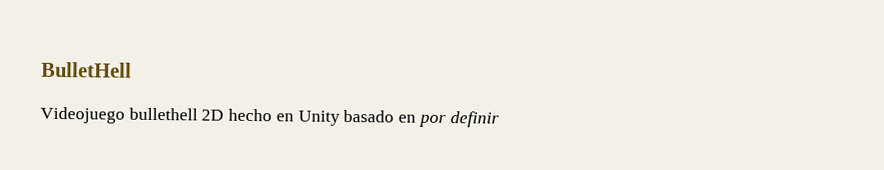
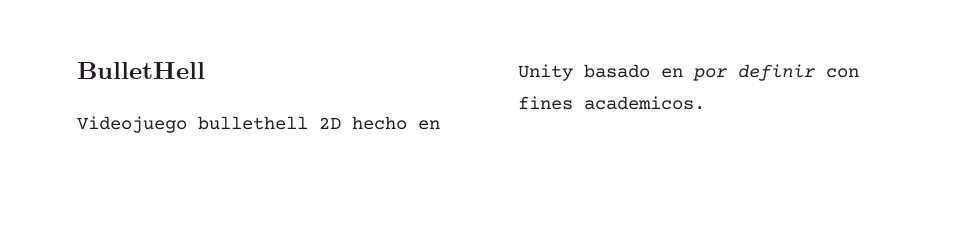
(499, 119) none -> [826,68,859,78] [518,96,705,110] con fines academicos.

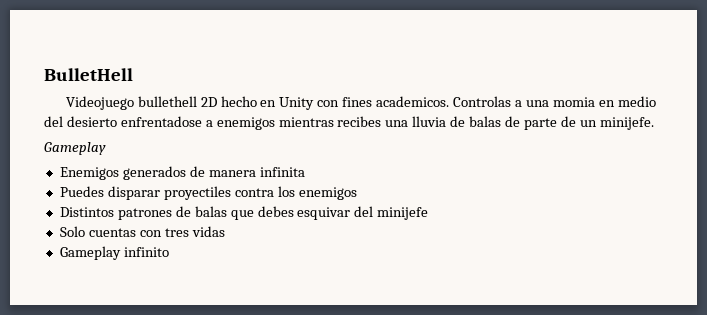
[584,64,859,81] [518,96,705,110] basado en por definir con fines academicos. -> [317,96,656,107] [44,116,654,130] [44,142,106,155] [59,166,305,180] [59,186,357,200] [59,206,429,220] [59,226,225,237] [59,246,169,260] con fines academicos. Controlas a una momia en medio del desierto enfrentadose a enemigos mientras recibes una lluvia de balas de parte de un minijefe. // Gameplay // Enemigos generados de manera infinita // Puedes disparar proyectiles contra los enemigos // Distintos patrones de balas que debes esquivar del minijefe // Solo cuentas con tres vidas // Gameplay infinito

